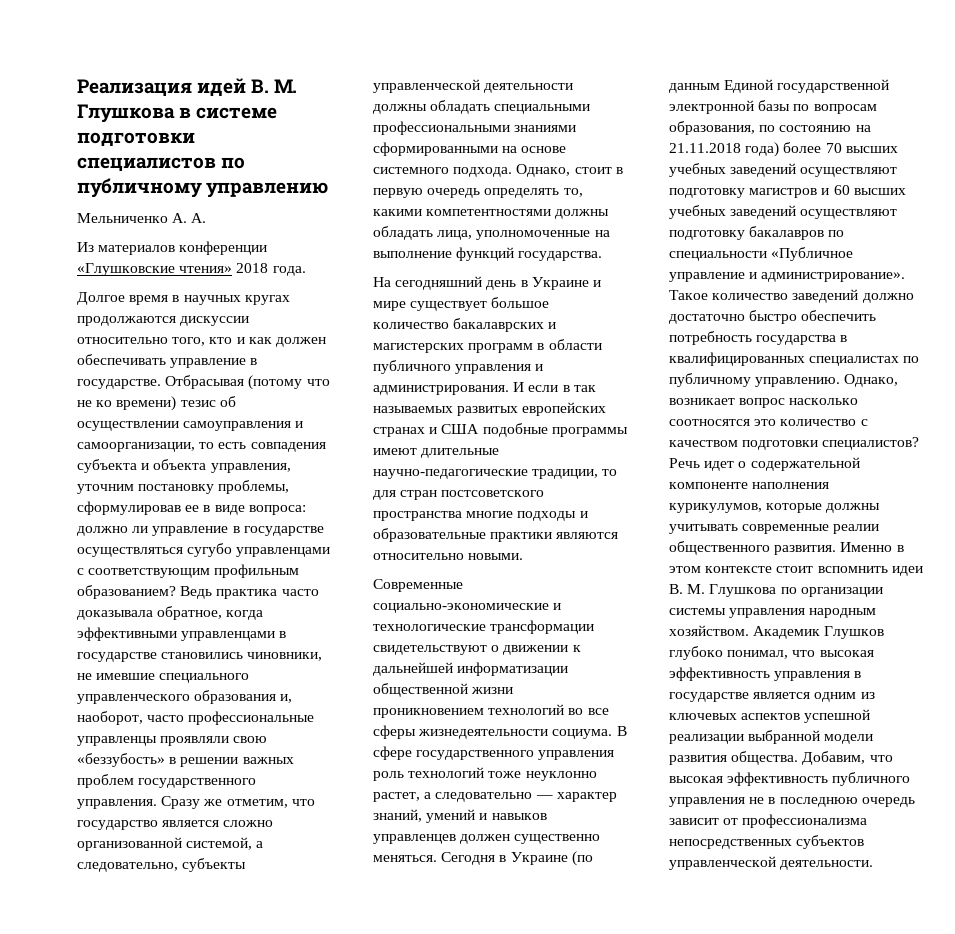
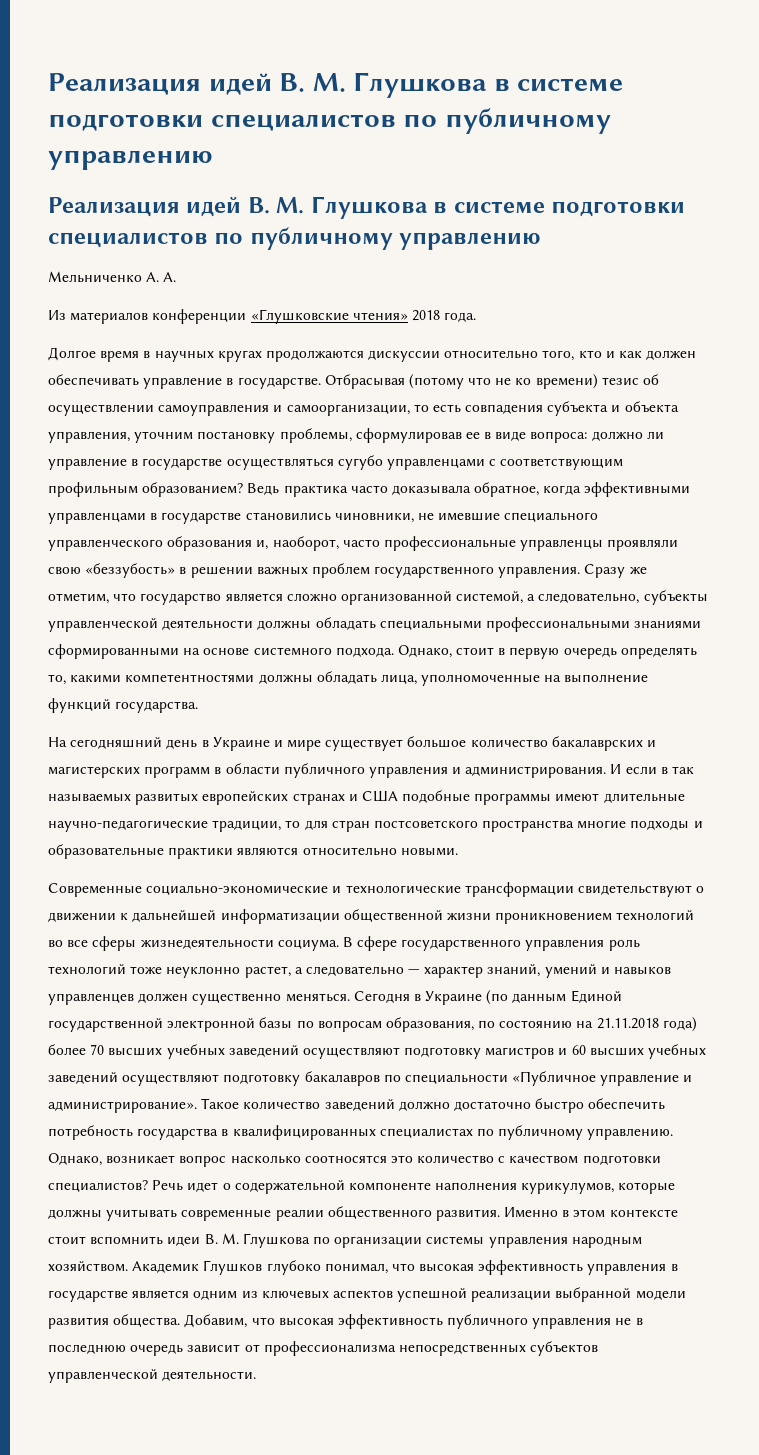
(329, 190) none -> [48,196,686,219] [48,227,542,250] // Реализация идей В. М. Глушкова в системе подготовки специалистов по публичному управлению

